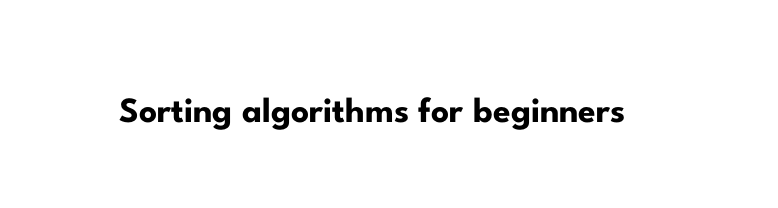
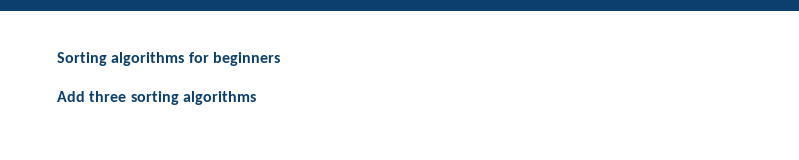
(625, 113) none -> [57,91,256,105] // Add three sorting algorithms

